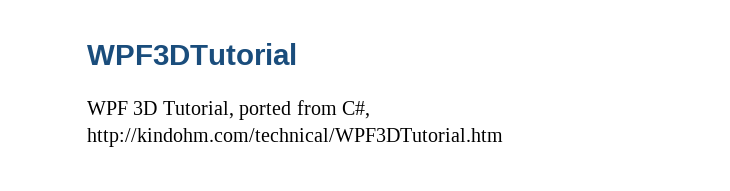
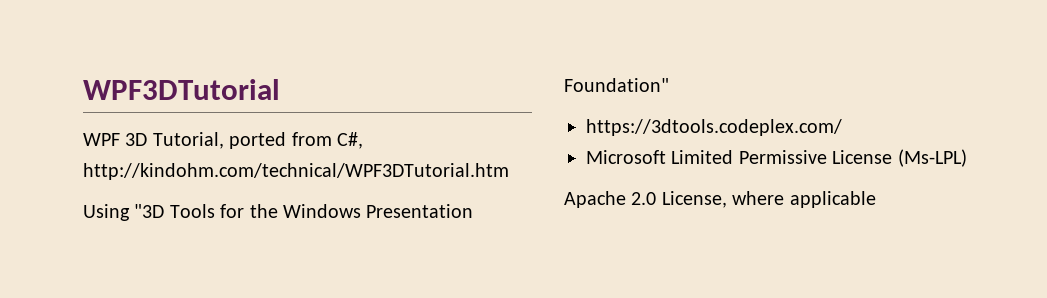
(503, 137) none -> [83,204,474,221] [564,78,669,92] [586,119,842,136] [586,149,967,167] [564,191,876,208] // Using "3D Tools for the Windows Presentation Foundation" // https://3dtools.codeplex.com/ // Microsoft Limited Permissive License (Ms-LPL) // Apache 2.0 License, where applicable

